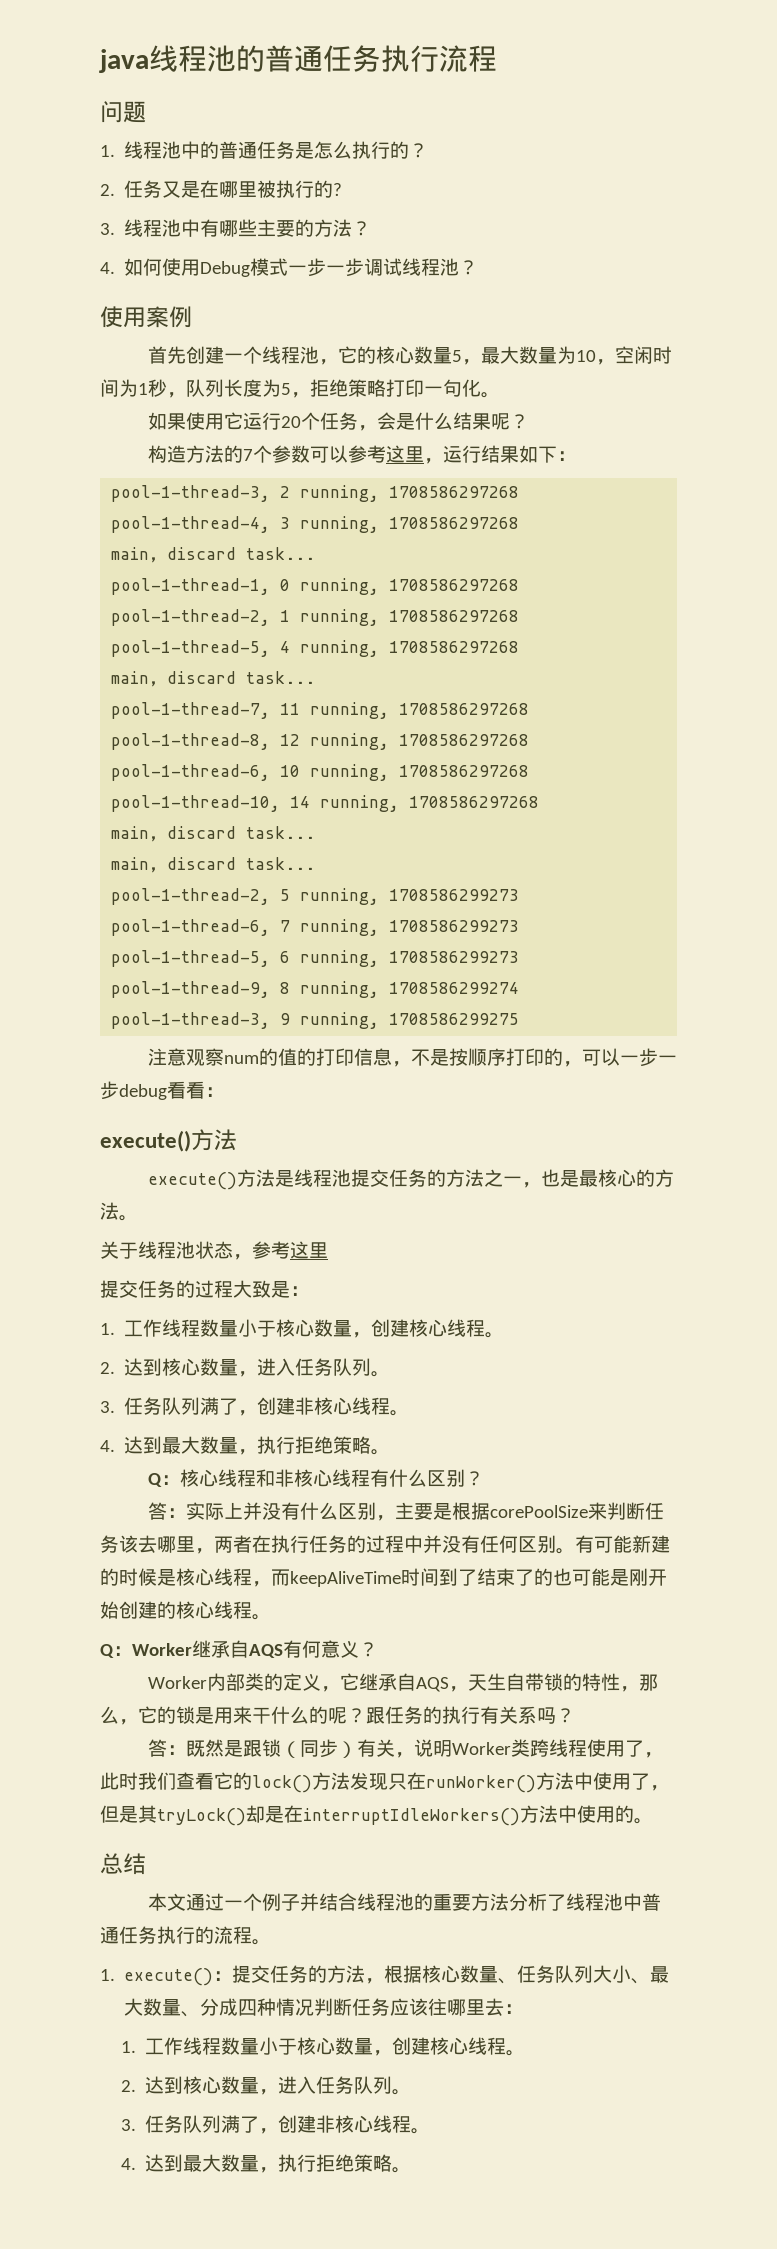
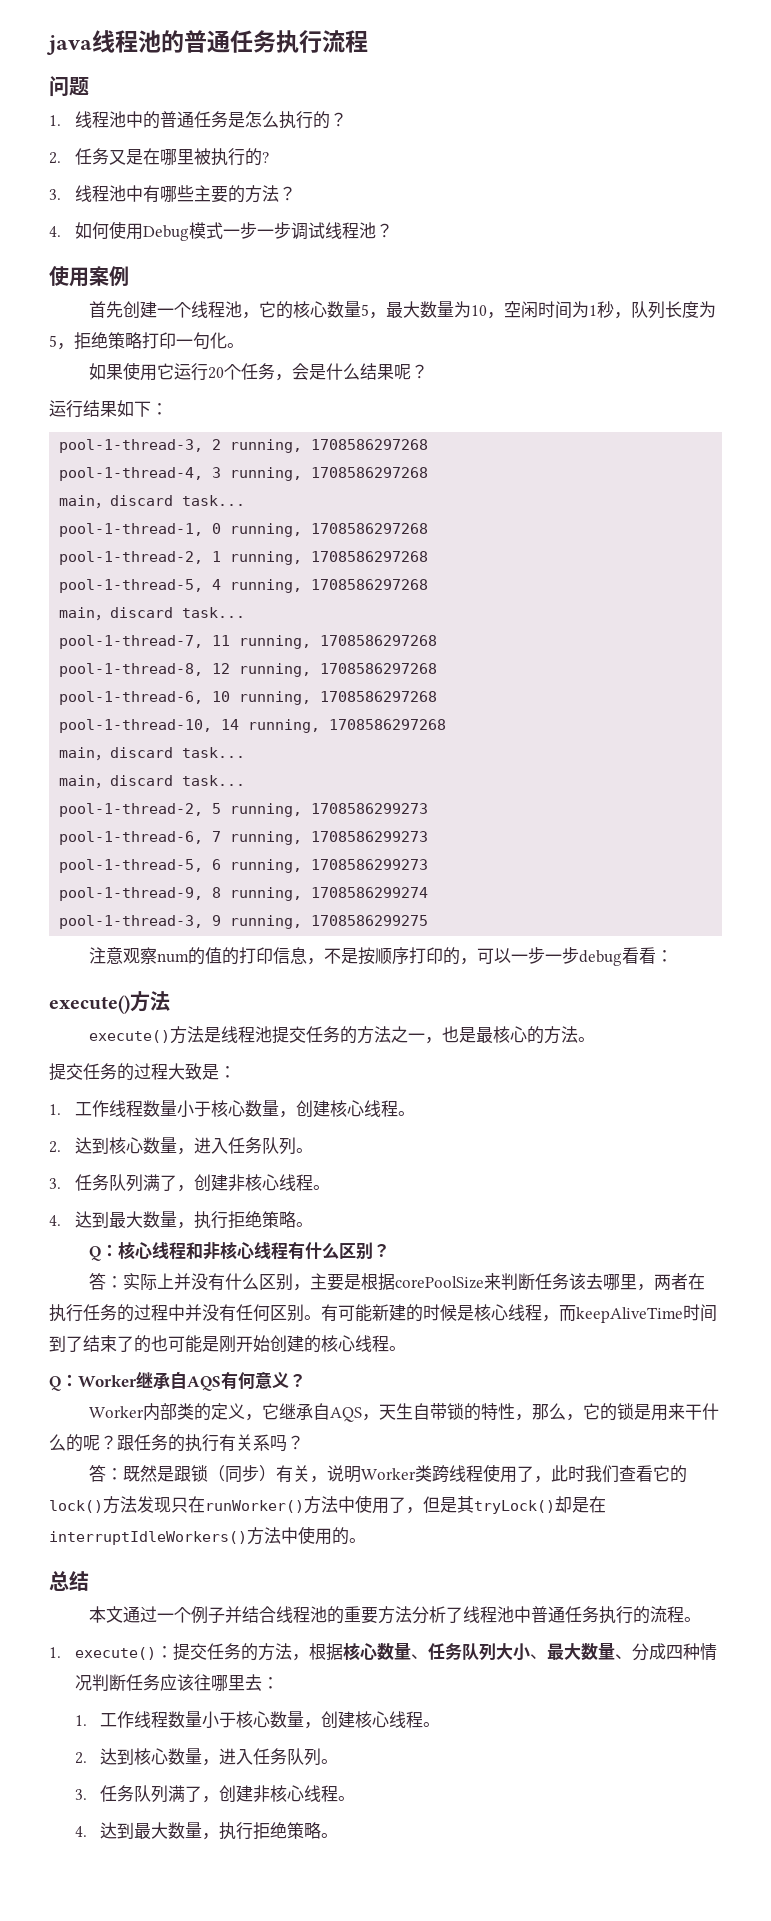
[147,445,443,464] 构造方法的7个参数可以参考这里， -> (429, 371) none
[100,1241,328,1260] // 关于线程池状态，参考这里 -> (596, 1039) none

